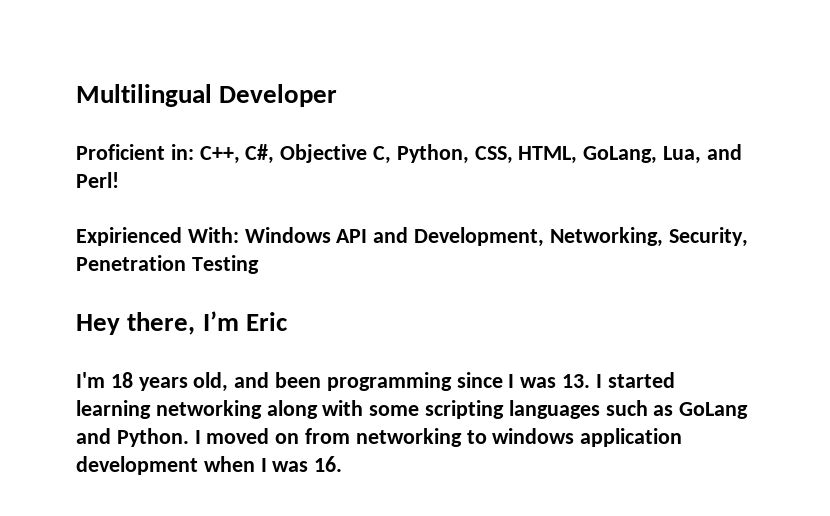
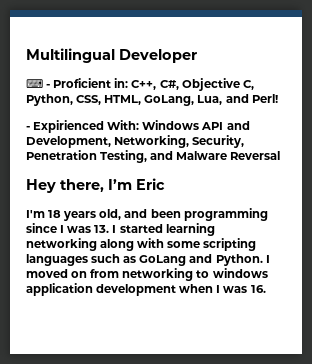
(338, 95) none -> [26,79,51,88] ⌨ -
(119, 180) none -> [26,126,30,130] -
[191,255,259,274] Testing -> [100,150,281,163] Testing, and Malware Reversal

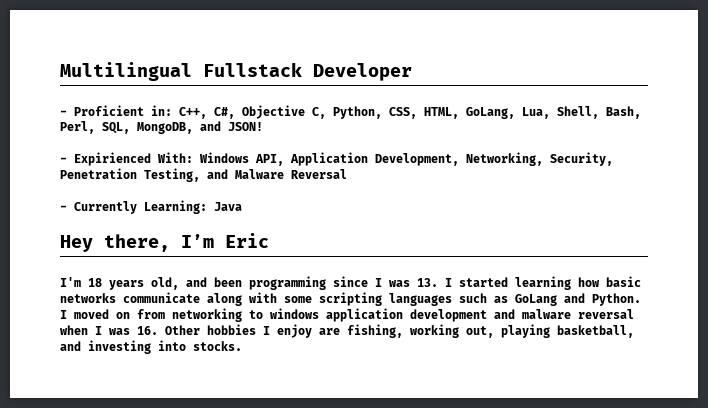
(115, 55) none -> [203,62,302,77] Fullstack
[26,79,43,88] ⌨ -> (412, 72) none
[225,94,278,103] and Perl! -> [557,106,641,119] [60,121,263,134] Shell, Bash, Perl, SQL, MongoDB, and JSON!
[201,121,250,130] API and -> [255,152,368,166] API, Application
(281, 155) none -> [60,200,242,214] // - Currently Learning: Java
[26,238,97,251] networking -> [578,276,641,287] [60,292,200,303] how basic networks communicate
(177, 290) none -> [494,309,634,319] and malware reversal
(266, 289) none -> [165,324,634,338] [60,340,242,354] Other hobbies I enjoy are fishing, working out, playing basketball, and investing into stocks.

